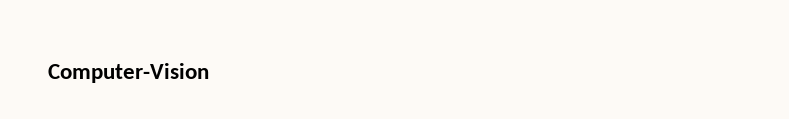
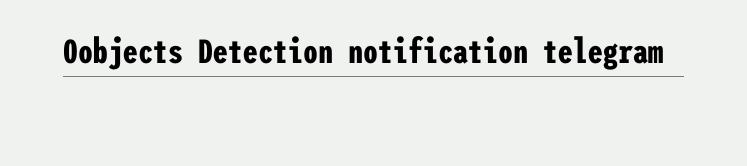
[48,63,209,83] Computer-Vision -> [63,35,663,70] Oobjects Detection notification telegram

